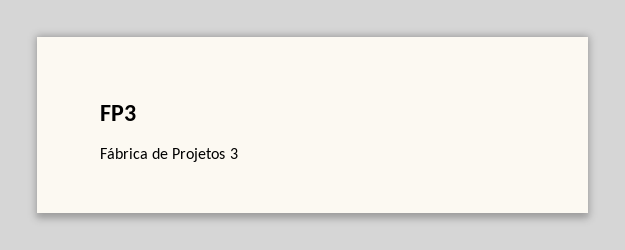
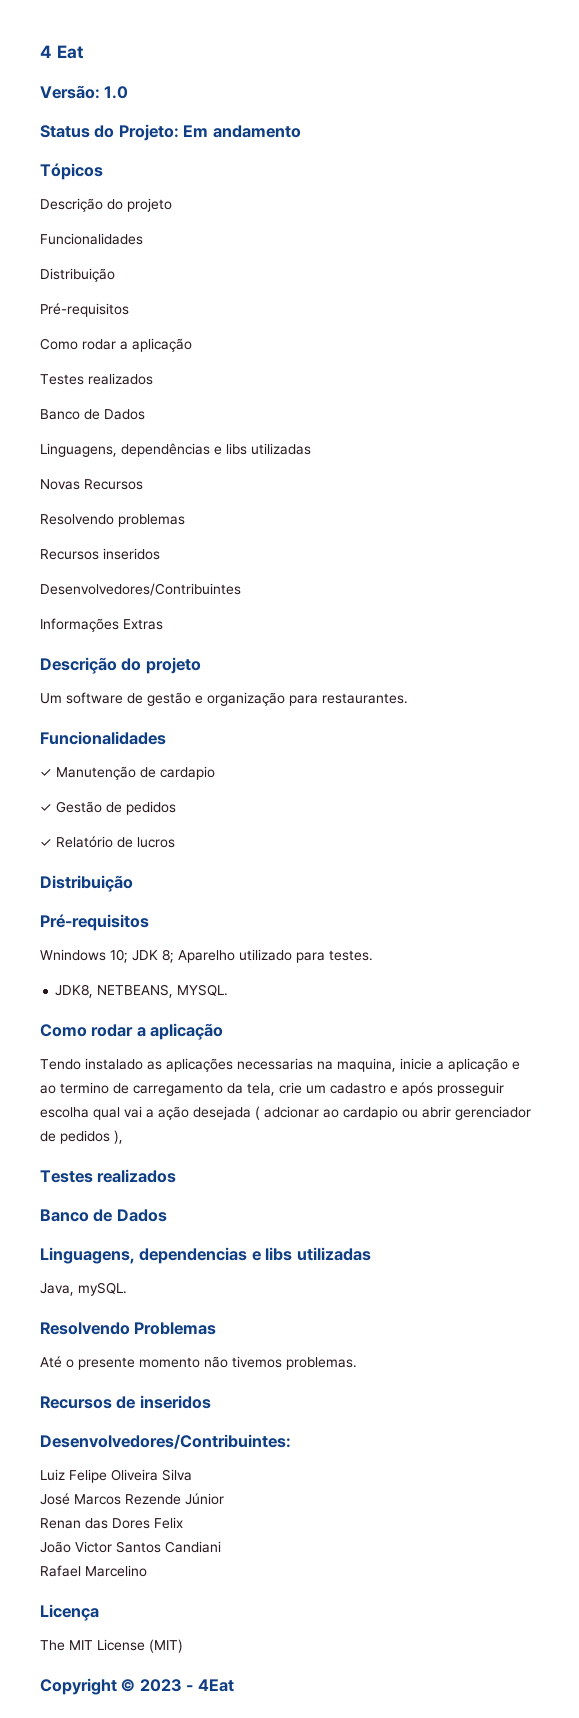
[100,105,136,121] [100,148,238,162] FP3 // Fábrica de Projetos 3 -> [40,45,84,59] [40,85,129,99] [40,124,301,141] [40,163,103,180] [40,198,172,212] [40,233,143,245] [40,268,115,282] [40,303,129,317] [40,338,192,352] [40,373,153,385] [40,409,145,420] [40,443,311,457] [40,479,143,490] [40,514,185,527] [40,548,160,560] [40,583,241,596] [40,618,163,632] [40,657,201,674] [40,692,408,706] [40,731,166,745] [40,766,215,780] [40,801,176,815] [40,836,175,848] [40,875,133,892] [40,914,149,931] [40,949,373,963] [55,984,229,998] [40,1023,224,1040] [40,1058,520,1072] [40,1082,504,1096] [40,1106,531,1120] [40,1130,123,1144] [40,1169,177,1183] [40,1209,167,1222] [40,1247,371,1264] [40,1282,127,1296] [40,1322,217,1335] [40,1356,357,1370] [40,1395,211,1409] [40,1434,291,1449] [40,1469,192,1483] [40,1493,224,1505] [40,1517,183,1529] [40,1541,221,1553] [40,1565,147,1577] [40,1604,99,1621] [40,1639,183,1653] [40,1678,234,1695] 4 Eat // Versão: 1.0 // Status do Projeto: Em andamento // Tópicos // Descrição do projeto // Funcionalidades // Distribuição // Pré-requisitos // Como rodar a aplicação // Testes realizados // Banco de Dados // Linguagens, dependências e libs utilizadas // Novas Recursos // Resolvendo problemas // Recursos inseridos // Desenvolvedores/Contribuintes // Informações Extras // Descrição do projeto // Um software de gestão e organização para restaurantes. // Funcionalidades // ✓ Manutenção de cardapio // ✓ Gestão de pedidos // ✓ Relatório de lucros // Distribuição // Pré-requisitos // Wnindows 10; JDK 8; Aparelho utilizado para testes. // JDK8, NETBEANS, MYSQL. // Como rodar a aplicação // Tendo instalado as aplicações necessarias na maquina, inicie a aplicação e ao termino de carregamento da tela, crie um cadastro e após prosseguir escolha qual vai a ação desejada ( adcionar ao cardapio ou abrir gerenciador de pedidos ), // Testes realizados // Banco de Dados // Linguagens, dependencias e libs utilizadas // Java, mySQL. // Resolvendo Problemas // Até o presente momento não tivemos problemas. // Recursos de inseridos // Desenvolvedores/Contribuintes: // Luiz Felipe Oliveira Silva // José Marcos Rezende Júnior // Renan das Dores Felix // João Victor Santos Candiani // Rafael Marcelino // Licença // The MIT License (MIT) // Copyright © 2023 - 4Eat

